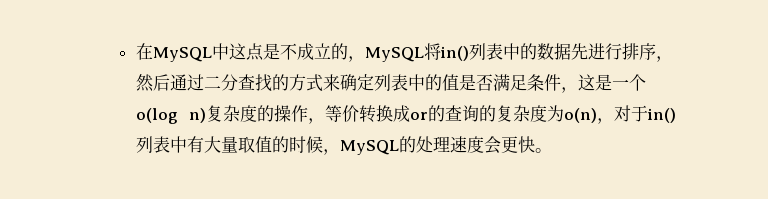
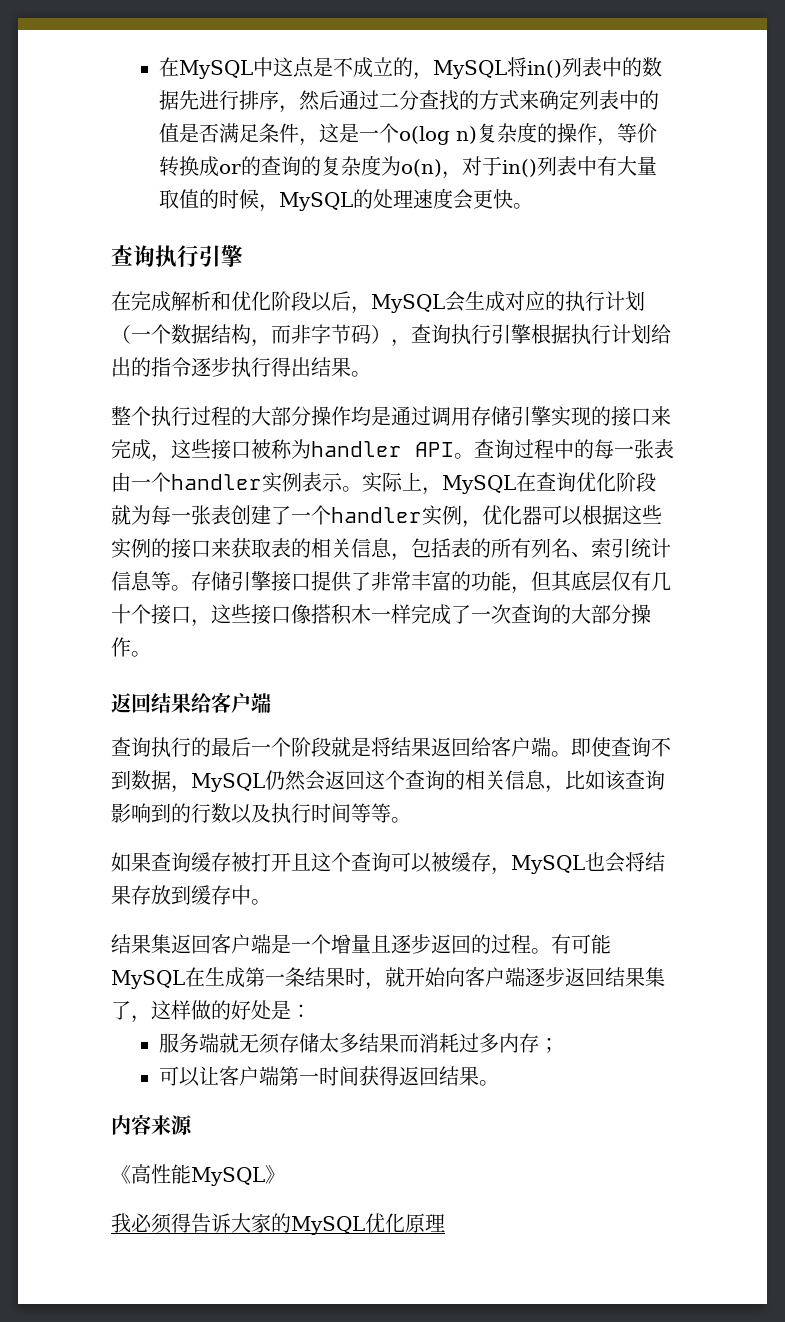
(552, 150) none -> [111,245,243,267] [111,291,645,314] [111,324,671,347] [111,357,371,378] [111,406,671,427] [111,439,674,462] [111,472,656,495] [111,505,662,528] [111,538,671,561] [111,571,671,594] [111,604,651,627] [111,637,151,657] [111,693,271,713] [111,737,671,758] [111,770,665,793] [111,803,411,824] [111,852,665,875] [111,885,271,905] [111,934,611,954] [111,967,665,990] [111,1000,311,1023] [158,1033,559,1054] [158,1066,499,1087] [111,1114,193,1135] [111,1164,285,1186] [111,1213,445,1235] // 查询执行引擎 // 在完成解析和优化阶段以后，MySQL会生成对应的执行计划（一个数据结构，而非字节码），查询执行引擎根据执行计划给出的指令逐步执行得出结果。 // 整个执行过程的大部分操作均是通过调用存储引擎实现的接口来完成，这些接口被称为handler API。查询过程中的每一张表由一个handler实例表示。实际上，MySQL在查询优化阶段就为每一张表创建了一个handler实例，优化器可以根据这些实例的接口来获取表的相关信息，包括表的所有列名、索引统计信息等。存储引擎接口提供了非常丰富的功能，但其底层仅有几十个接口，这些接口像搭积木一样完成了一次查询的大部分操作。 // 返回结果给客户端 // 查询执行的最后一个阶段就是将结果返回给客户端。即使查询不到数据，MySQL仍然会返回这个查询的相关信息，比如该查询影响到的行数以及执行时间等等。 // 如果查询缓存被打开且这个查询可以被缓存，MySQL也会将结果存放到缓存中。 // 结果集返回客户端是一个增量且逐步返回的过程。有可能MySQL在生成第一条结果时，就开始向客户端逐步返回结果集了，这样做的好处是： // 服务端就无须存储太多结果而消耗过多内存； // 可以让客户端第一时间获得返回结果。 // 内容来源 // 《高性能MySQL》 // 我必须得告诉大家的MySQL优化原理

